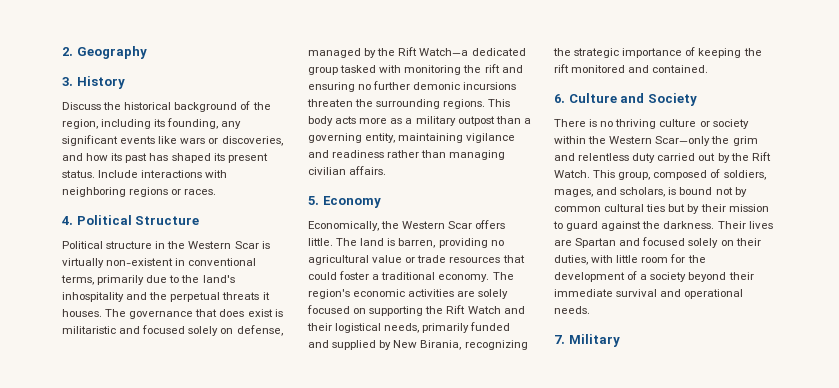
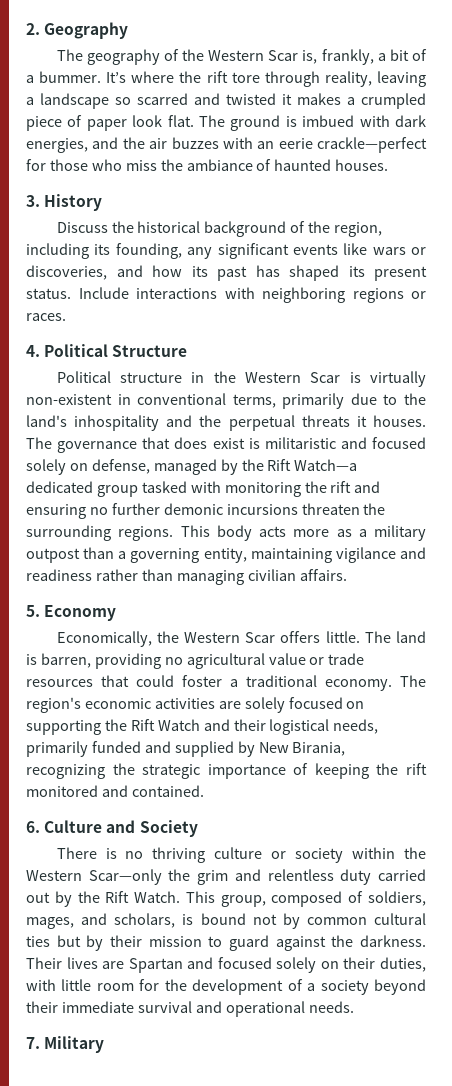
(147, 52) none -> [56,49,428,65] [26,71,426,87] [26,93,426,109] [26,115,426,131] [26,137,427,153] [26,159,389,171] // The geography of the Western Scar is, frankly, a bit of a bummer. It’s where the rift tore through reality, leaving a landscape so scarred and twisted it makes a crumpled piece of paper look flat. The ground is imbued with dark energies, and the air buzzes with an eerie crackle—perfect for those who miss the ambiance of haunted houses.

